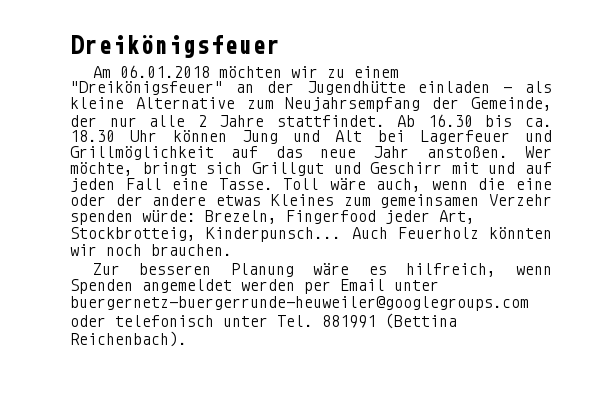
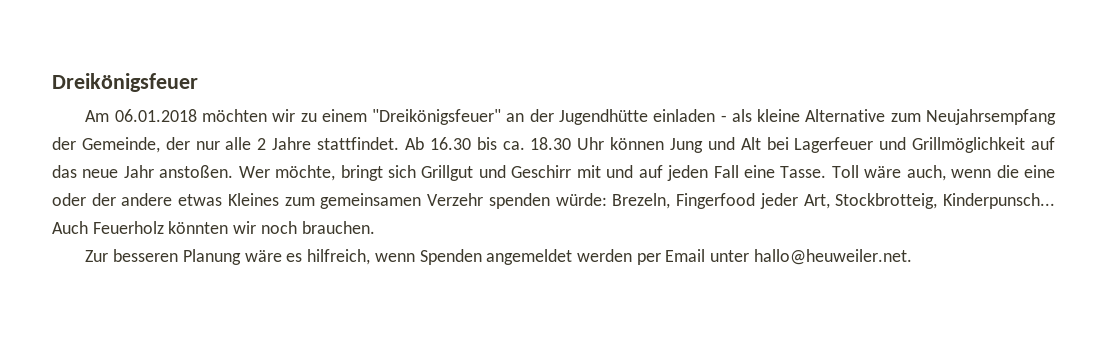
[70,296,529,311] [70,313,457,329] [70,331,187,347] buergernetz-buergerrunde-heuweiler@googlegroups.com oder telefonisch unter Tel. 881991 (Bettina Reichenbach). -> [753,249,912,265] hallo@heuweiler.net.

